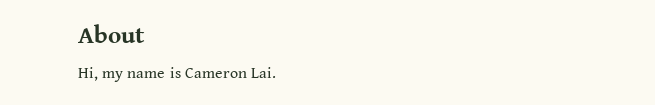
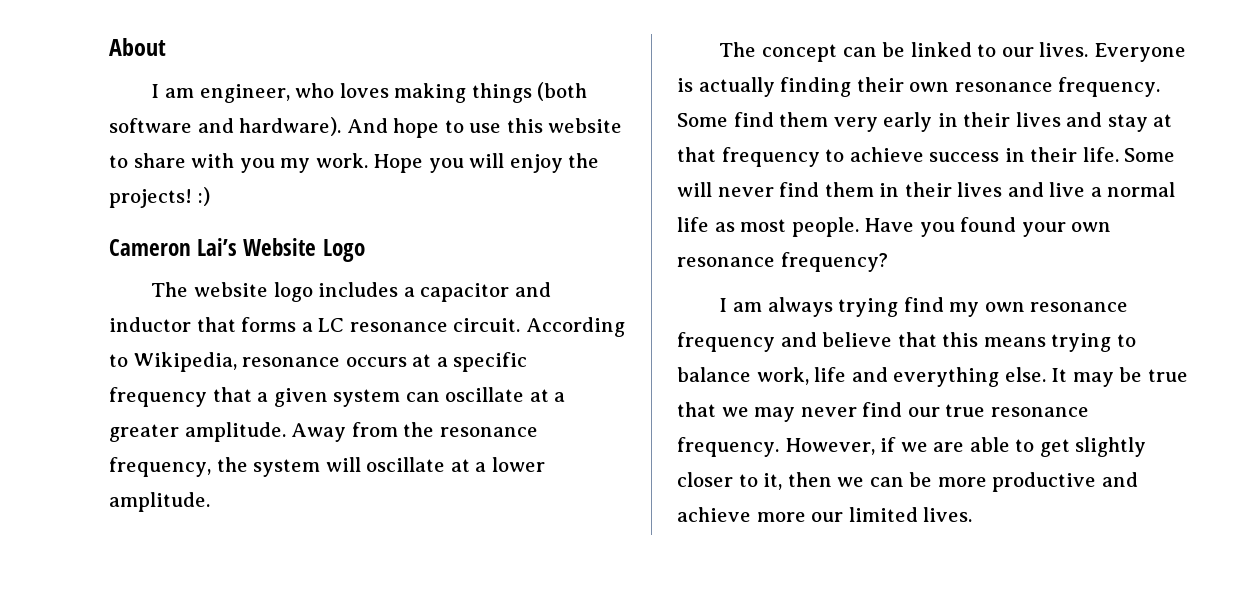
[78,67,276,82] Hi, my name is Cameron Lai. -> [151,82,588,103] [109,117,623,138] [109,153,600,173] [109,187,210,208] [109,238,365,262] [151,282,551,302] [109,317,625,337] [109,352,528,372] [109,387,566,407] [109,422,538,442] [109,457,545,477] [109,492,210,512] [719,42,1186,62] [677,77,1161,97] [677,112,1173,132] [677,147,1176,167] [677,182,1176,197] [677,217,1112,237] [677,252,888,272] [719,297,1129,317] [677,332,1136,352] [677,367,1188,387] [677,402,1089,422] [677,437,1147,457] [677,472,1138,492] [677,507,973,522] I am engineer, who loves making things (both software and hardware). And hope to use this website to share with you my work. Hope you will enjoy the projects! :) // Cameron Lai’s Website Logo // The website logo includes a capacitor and inductor that forms a LC resonance circuit. According to Wikipedia, resonance occurs at a specific frequency that a given system can oscillate at a greater amplitude. Away from the resonance frequency, the system will oscillate at a lower amplitude. // The concept can be linked to our lives. Everyone is actually finding their own resonance frequency. Some find them very early in their lives and stay at that frequency to achieve success in their life. Some will never find them in their lives and live a normal life as most people. Have you found your own resonance frequency? // I am always trying find my own resonance frequency and believe that this means trying to balance work, life and everything else. It may be true that we may never find our true resonance frequency. However, if we are able to get slightly closer to it, then we can be more productive and achieve more our limited lives.

